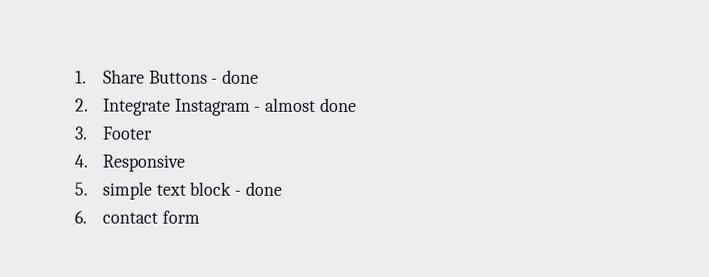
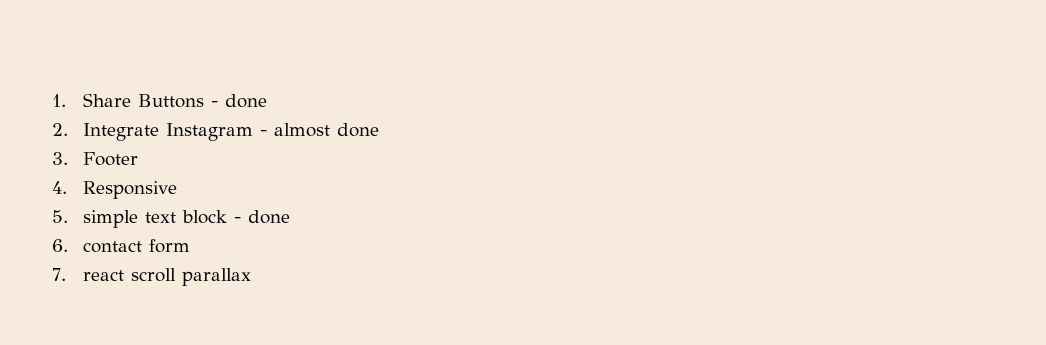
(200, 217) none -> [52,268,251,286] // 7. react scroll parallax

